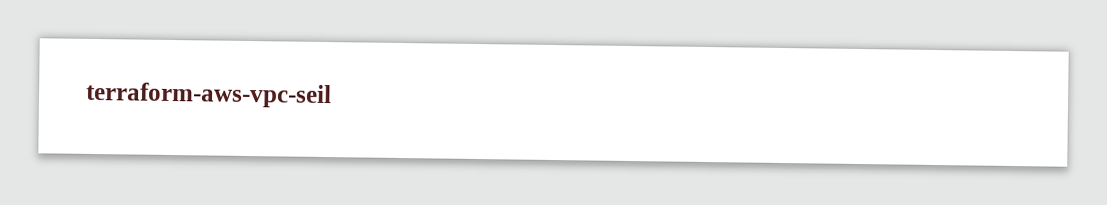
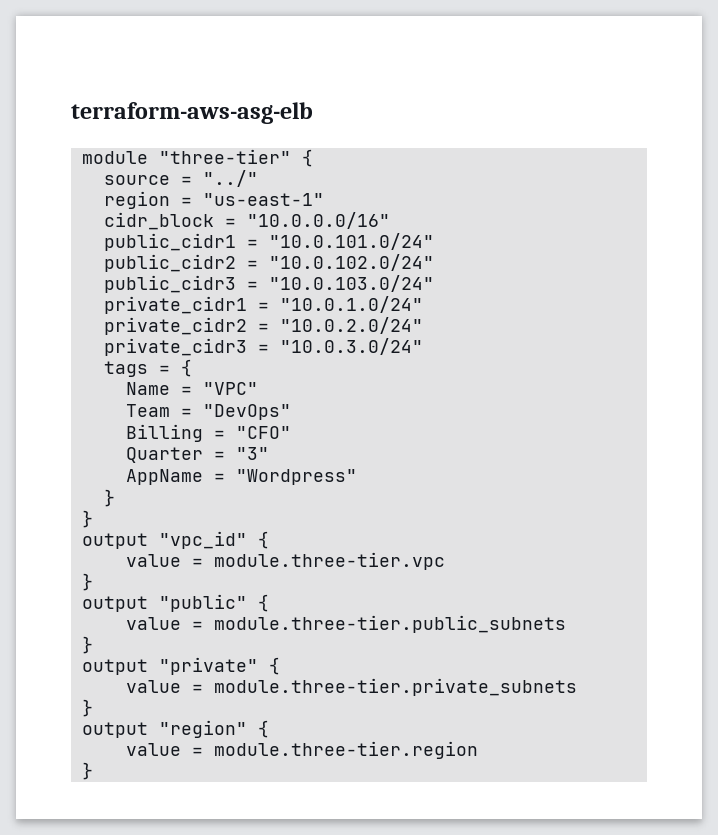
[85,81,332,109] terraform-aws-vpc-seil -> [71,102,313,124] [82,149,314,167] [104,170,259,187] [104,191,325,209] [104,212,391,230] [104,233,435,251] [104,254,435,272] [104,275,435,293] [104,296,424,314] [104,317,424,335] [104,338,424,356] [104,359,193,377] [126,382,259,395] [126,404,292,420] [126,424,292,442] [126,447,270,463] [126,469,358,485] [104,489,116,507] [82,510,94,528] [82,531,270,549] [126,552,446,570] [82,573,94,591] [82,594,270,612] [126,615,567,633] [82,636,94,654] [82,657,281,675] [126,678,578,696] [82,699,94,717] [82,720,270,738] [126,741,479,759] [82,762,94,780] terraform-aws-asg-elb // module "three-tier" { // source = "../" // region = "us-east-1" // cidr_block = "10.0.0.0/16" // public_cidr1 = "10.0.101.0/24" // public_cidr2 = "10.0.102.0/24" // public_cidr3 = "10.0.103.0/24" // private_cidr1 = "10.0.1.0/24" // private_cidr2 = "10.0.2.0/24" // private_cidr3 = "10.0.3.0/24" // tags = { // Name = "VPC" // Team = "DevOps" // Billing = "CFO" // Quarter = "3" // AppName = "Wordpress" // } // } // output "vpc_id" { // value = module.three-tier.vpc // } // output "public" { // value = module.three-tier.public_subnets // } // output "private" { // value = module.three-tier.private_subnets // } // output "region" { // value = module.three-tier.region // }

